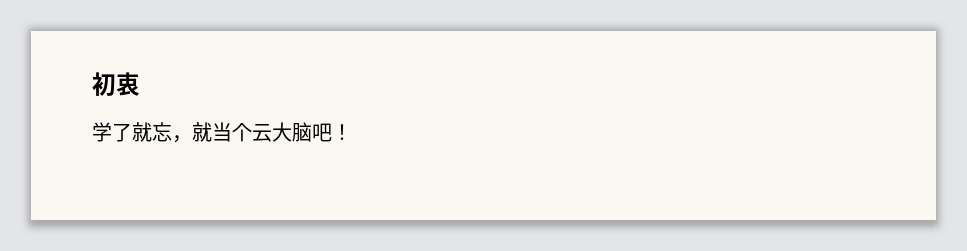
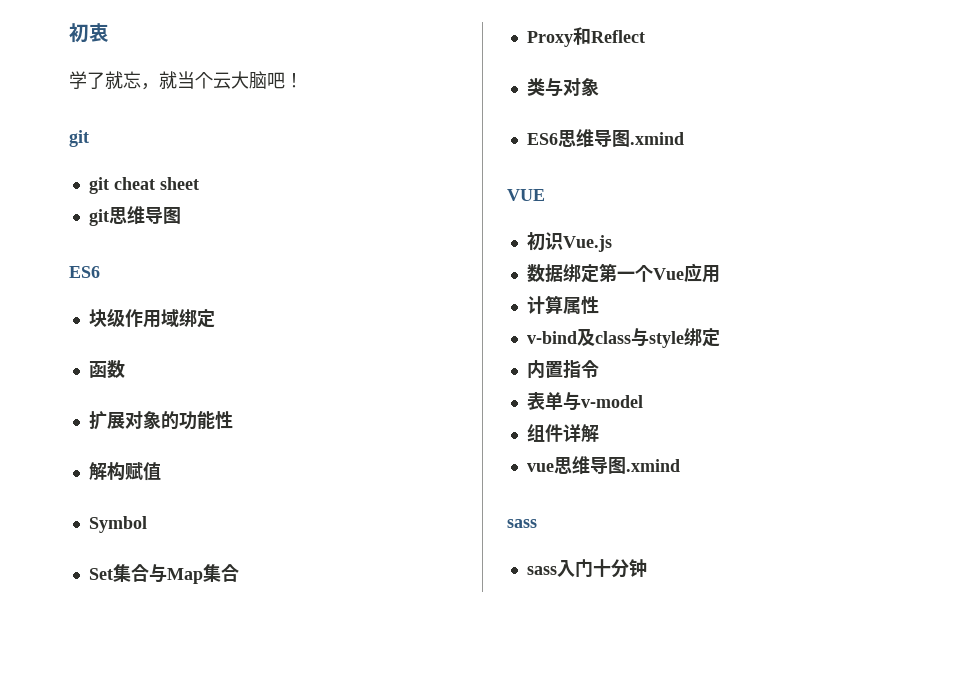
(352, 132) none -> [69,130,89,147] [88,177,199,194] [88,206,181,226] [69,266,100,278] [88,308,215,328] [88,360,125,378] [88,411,233,430] [88,462,161,481] [88,516,147,533] [88,564,239,584] [526,27,645,47] [526,78,599,97] [526,129,684,148] [507,189,545,201] [526,232,612,252] [526,263,720,283] [526,295,599,314] [526,328,720,348] [526,359,599,379] [526,392,643,411] [526,424,599,442] [526,456,680,475] [507,519,537,528] [526,559,647,578] // git // git cheat sheet // git思维导图 // ES6 // 块级作用域绑定 // 函数 // 扩展对象的功能性 // 解构赋值 // Symbol // Set集合与Map集合 // Proxy和Reflect // 类与对象 // ES6思维导图.xmind // VUE // 初识Vue.js // 数据绑定第一个Vue应用 // 计算属性 // v-bind及class与style绑定 // 内置指令 // 表单与v-model // 组件详解 // vue思维导图.xmind // sass // sass入门十分钟

